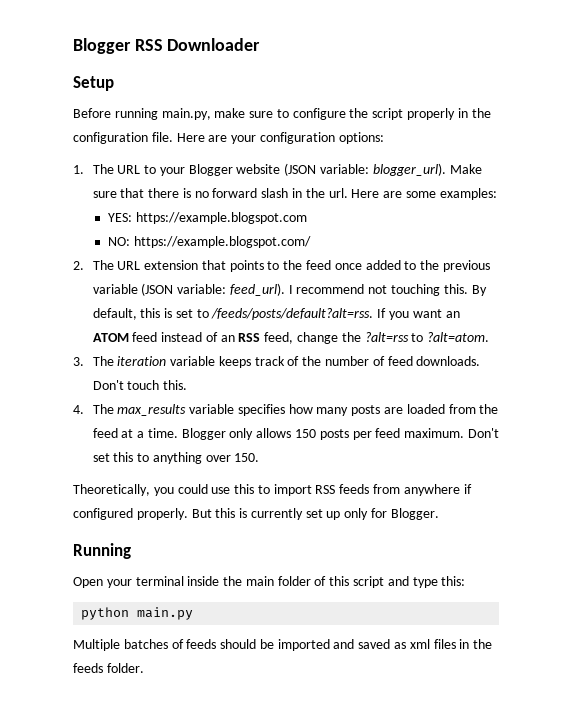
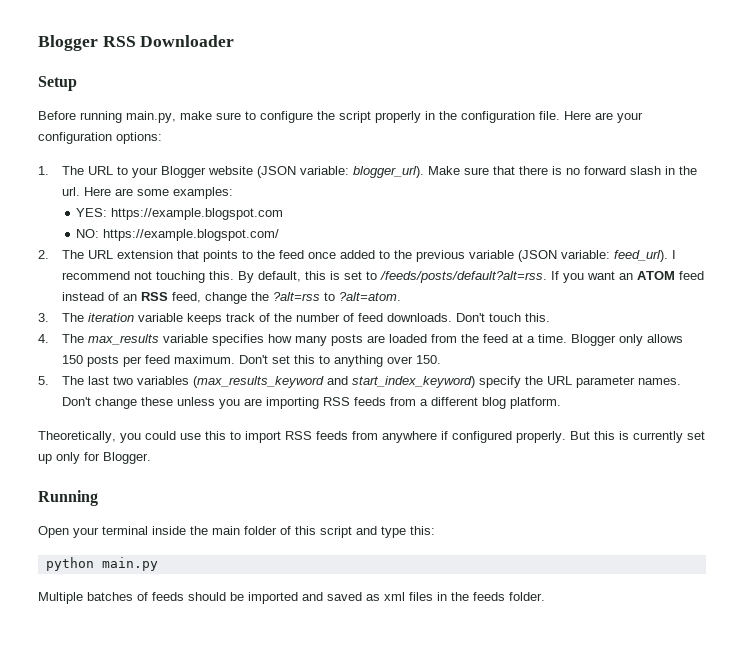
(260, 457) none -> [38,376,682,388] [62,397,562,409] // 5. The last two variables (max_results_keyword and start_index_keyword) specify the URL parameter names. Don't change these unless you are importing RSS feeds from a different blog platform.

